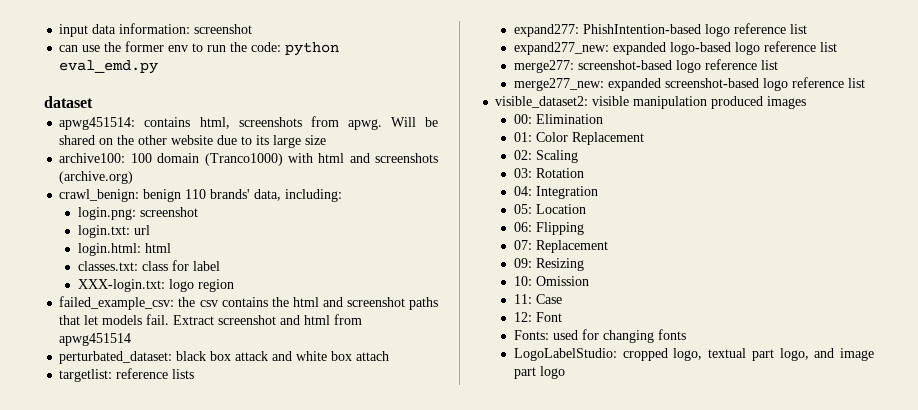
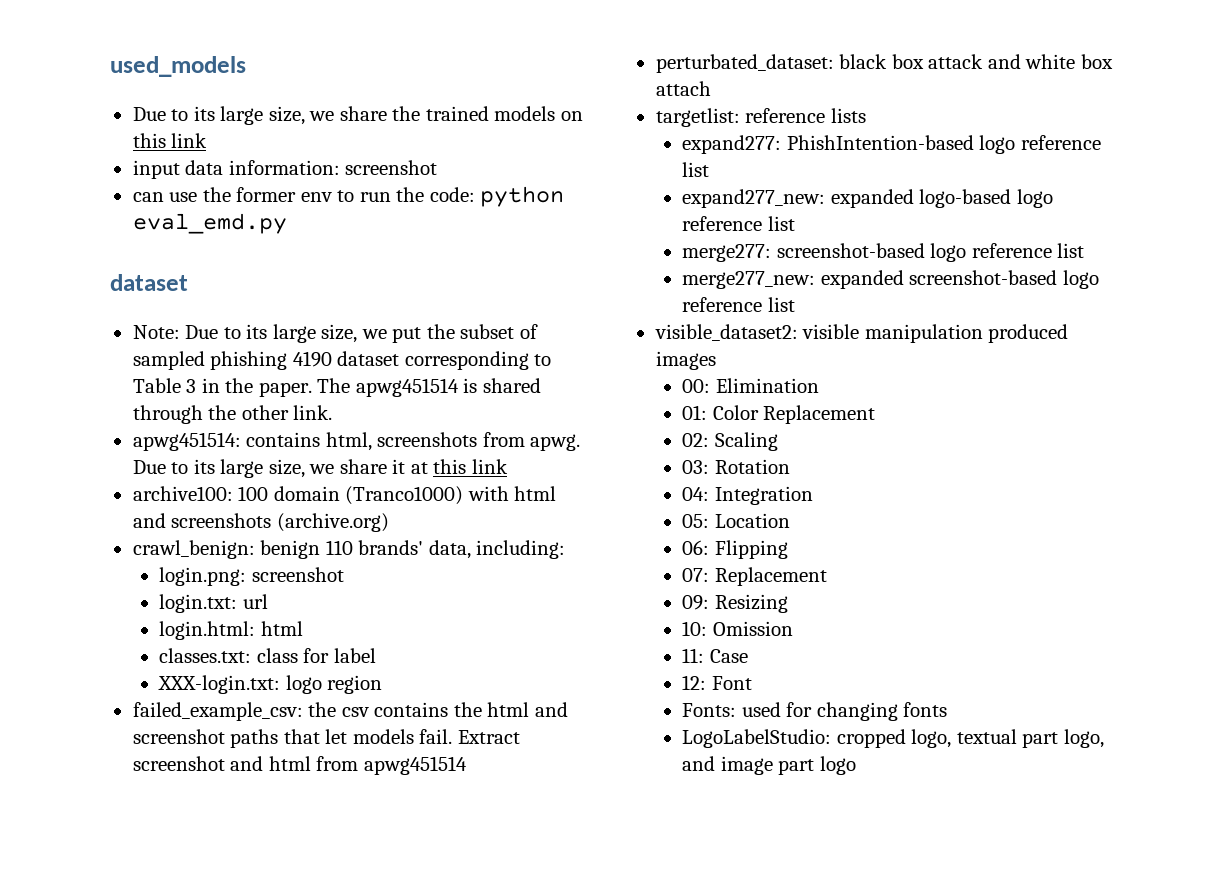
(59, 30) none -> [110,56,246,77] [132,106,583,125] [132,133,208,148] used_models // Due to its large size, we share the trained models on this link //
(93, 102) none -> [132,324,538,343] [132,351,552,370] [132,378,541,397] [132,405,333,424] // Note: Due to its large size, we put the subset of sampled phishing 4190 dataset corresponding to Table 3 in the paper. The apwg451514 is shared through the other link.
[390,117,438,127] [59,135,327,148] Will be shared on the other website due to its large size -> [132,459,508,478] Due to its large size, we share it at this link

